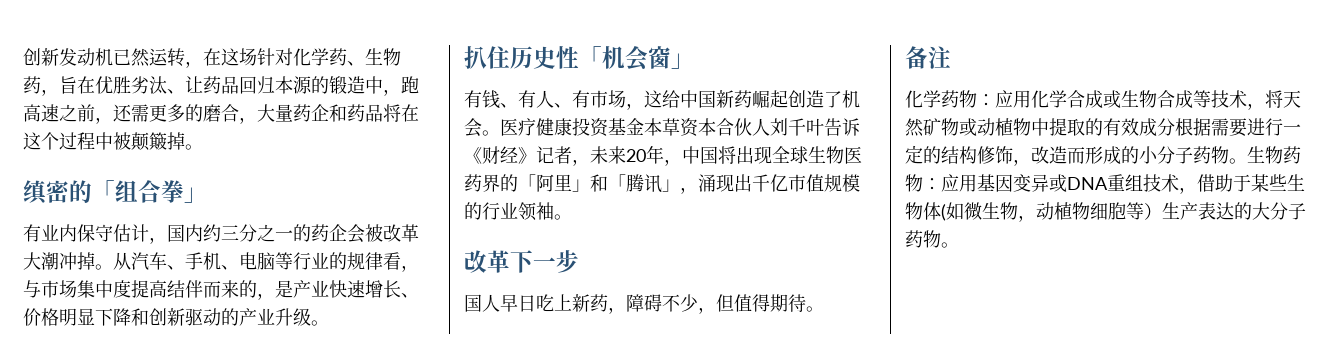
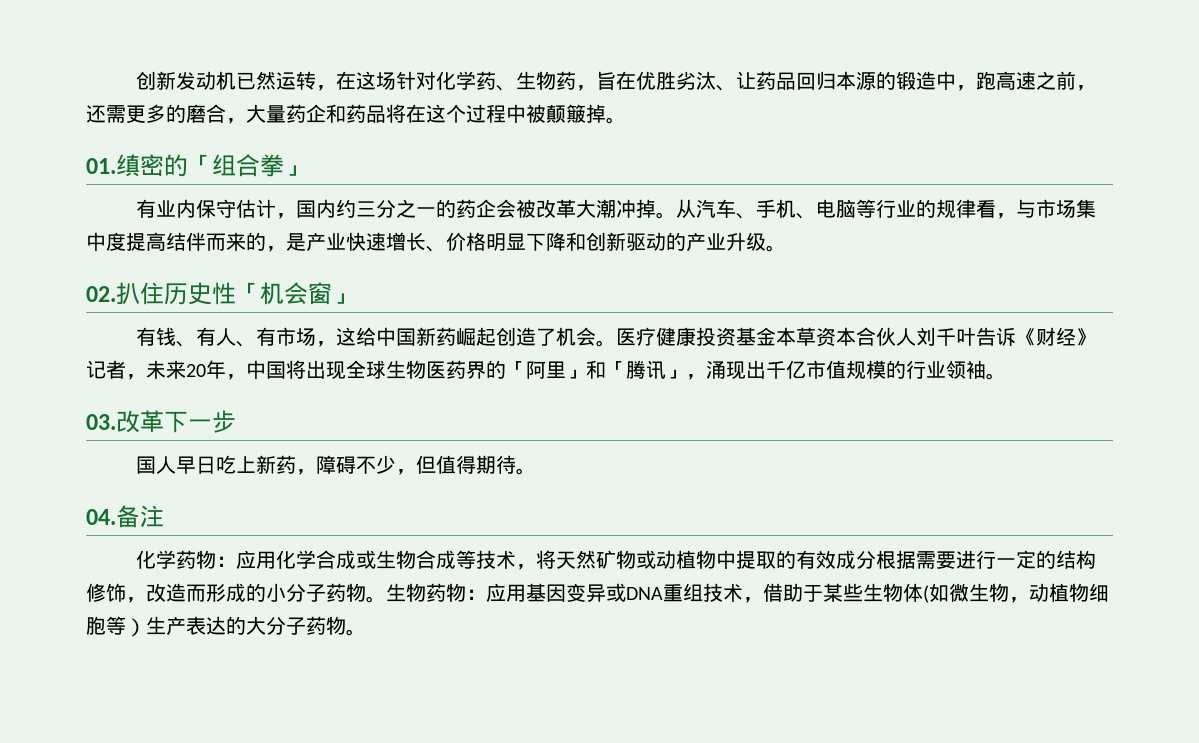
(203, 147) none -> [86,158,116,174] 01.
(329, 323) none -> [86,286,116,302] 02.
(572, 217) none -> [86,414,116,430] 03.
(824, 309) none -> [86,509,116,525] 04.

